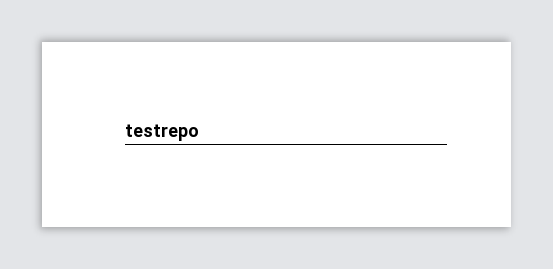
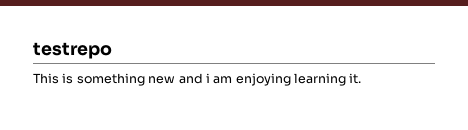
(199, 132) none -> [33,73,362,86] // This is something new and i am enjoying learning it.

